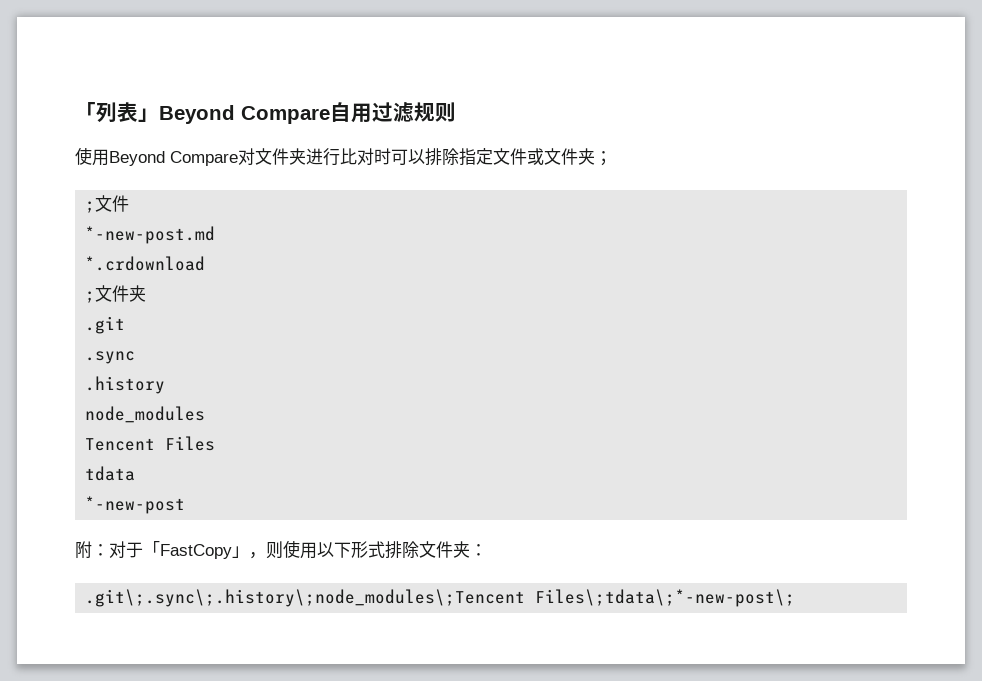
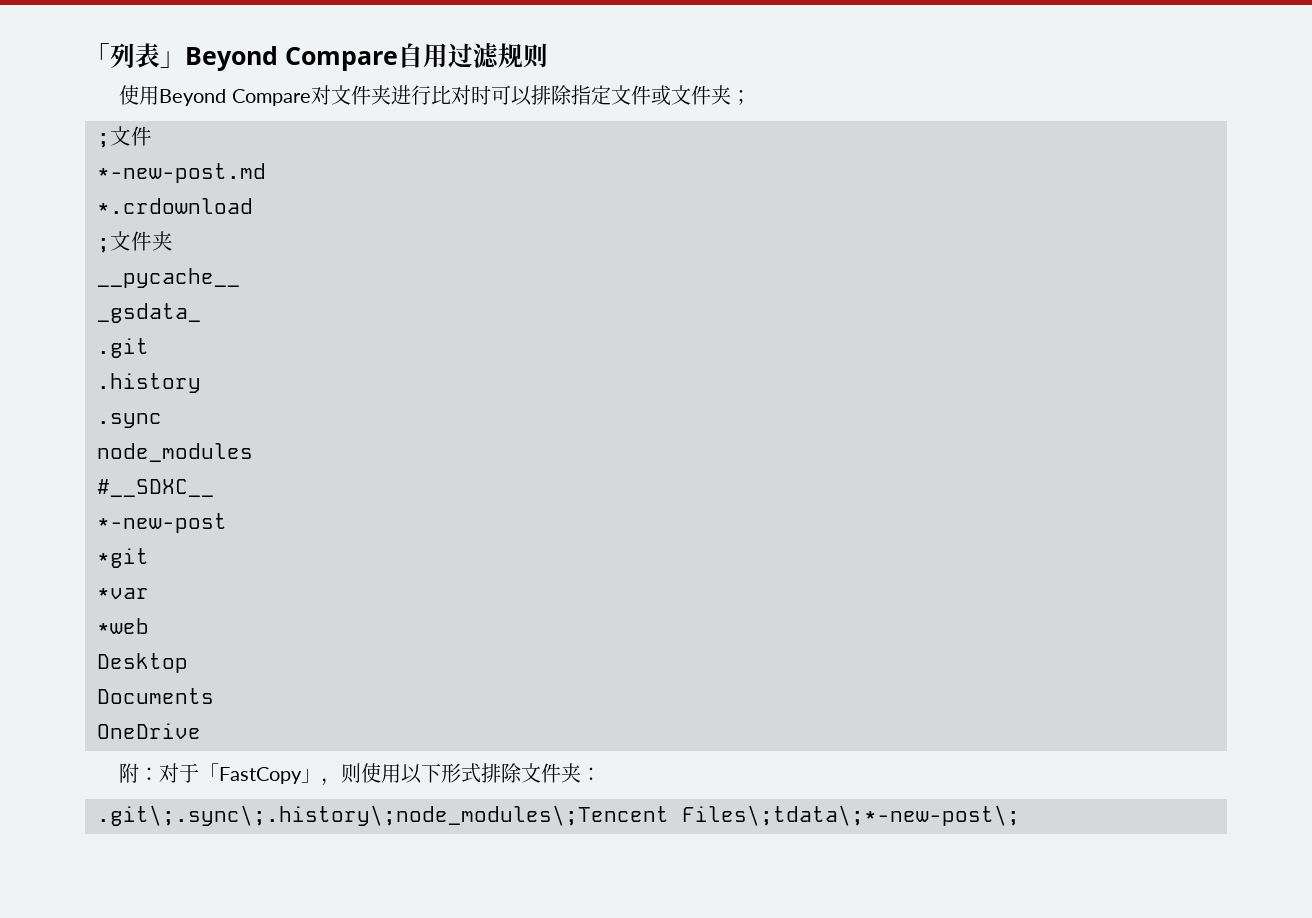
(147, 293) none -> [97,268,240,288] [97,303,201,323] // __pycache__ // _gsdata_
(126, 325) none -> [97,373,201,393] // .history
[85,376,166,394] // .history -> (162, 420) none
[85,436,216,451] [85,466,136,481] [85,496,186,514] Tencent Files // tdata // *-new-post -> [97,479,214,497] [97,513,227,533] [97,548,149,568] [97,588,149,599] [97,618,149,634] [97,653,188,673] [97,688,214,704] [97,723,201,739] #__SDXC__ // *-new-post // *git // *var // *web // Desktop // Documents // OneDrive

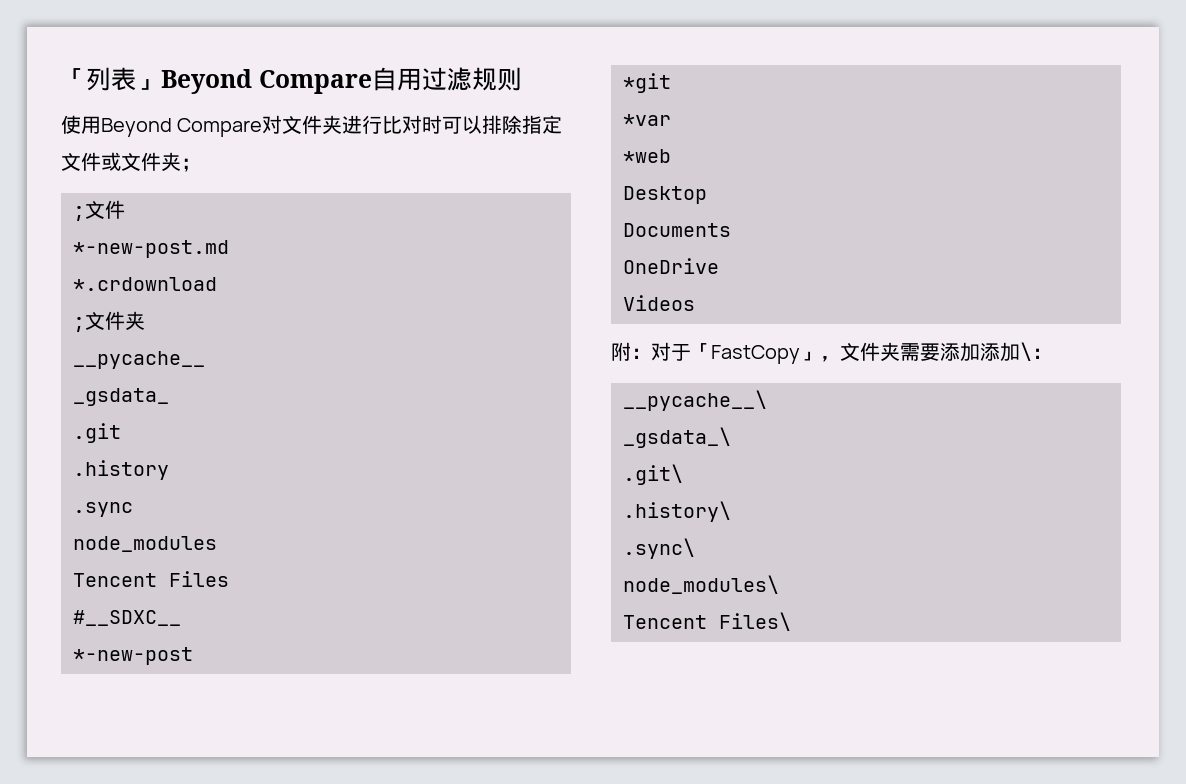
(253, 452) none -> [73,571,229,587] // Tencent Files
(201, 731) none -> [623,295,695,311] // Videos
[341,763,602,784] [97,805,1020,826] 则使用以下形式排除文件夹： // .git\;.sync\;.history\;node_modules\;Tencent Files\;tdata\;*-new-post\; -> [840,342,1052,362] [623,390,767,411] [623,427,731,448] [623,464,683,485] [623,501,731,522] [623,538,695,559] [623,575,779,594] [623,612,791,631] 文件夹需要添加添加\： // __pycache__\ // _gsdata_\ // .git\ // .history\ // .sync\ // node_modules\ // Tencent Files\

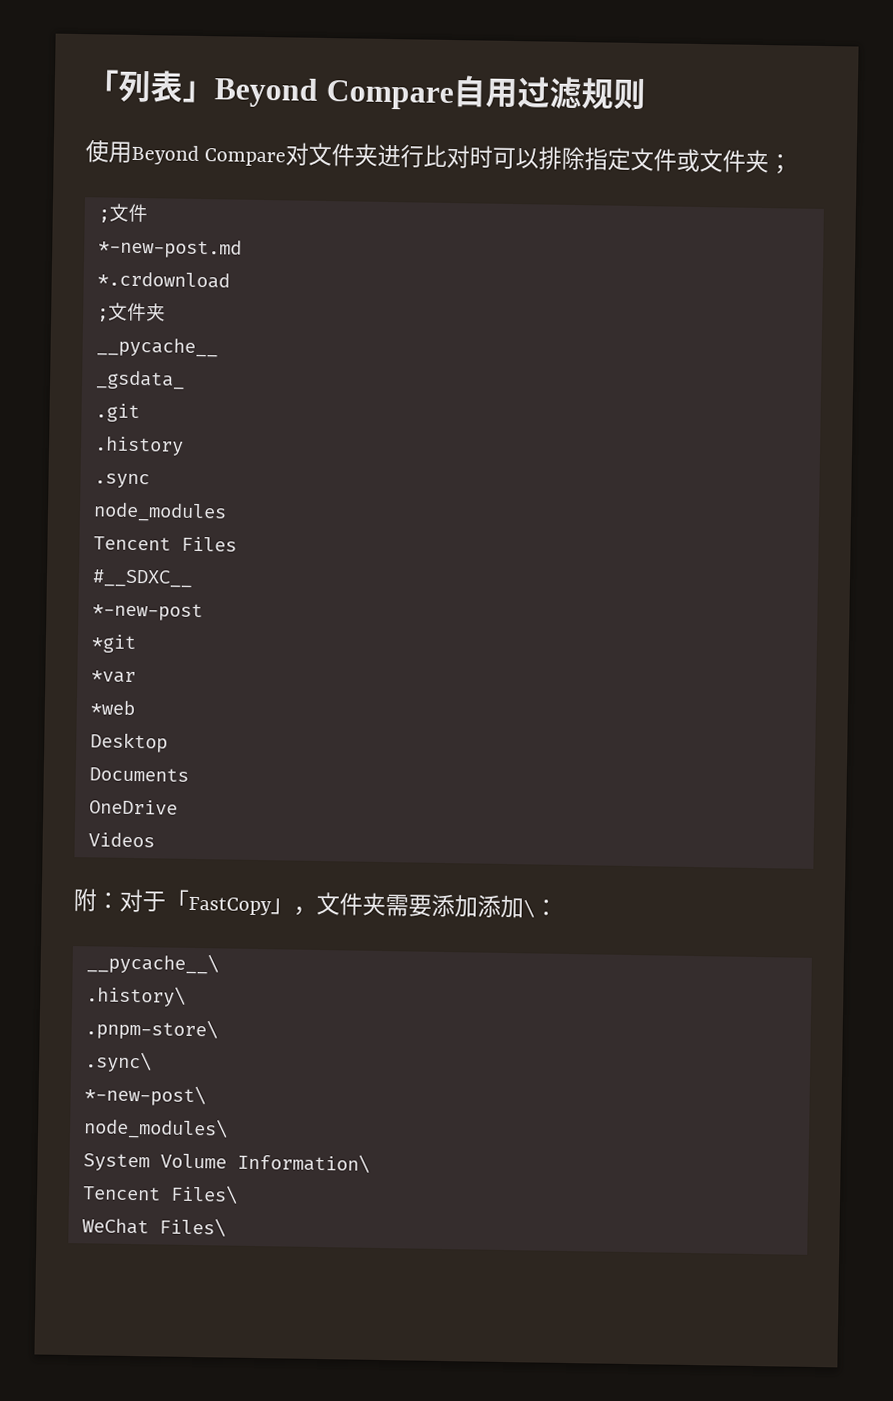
[623,427,731,448] [623,464,683,485] [623,501,731,522] _gsdata_\ // .git\ // .history\ -> [85,985,186,1007] [84,1018,218,1041] .history\ // .pnpm-store\
(695, 548) none -> [83,1084,206,1107] // *-new-post\
(779, 584) none -> [82,1152,370,1173] // System Volume Information\
(791, 621) none -> [81,1217,226,1237] // WeChat Files\

